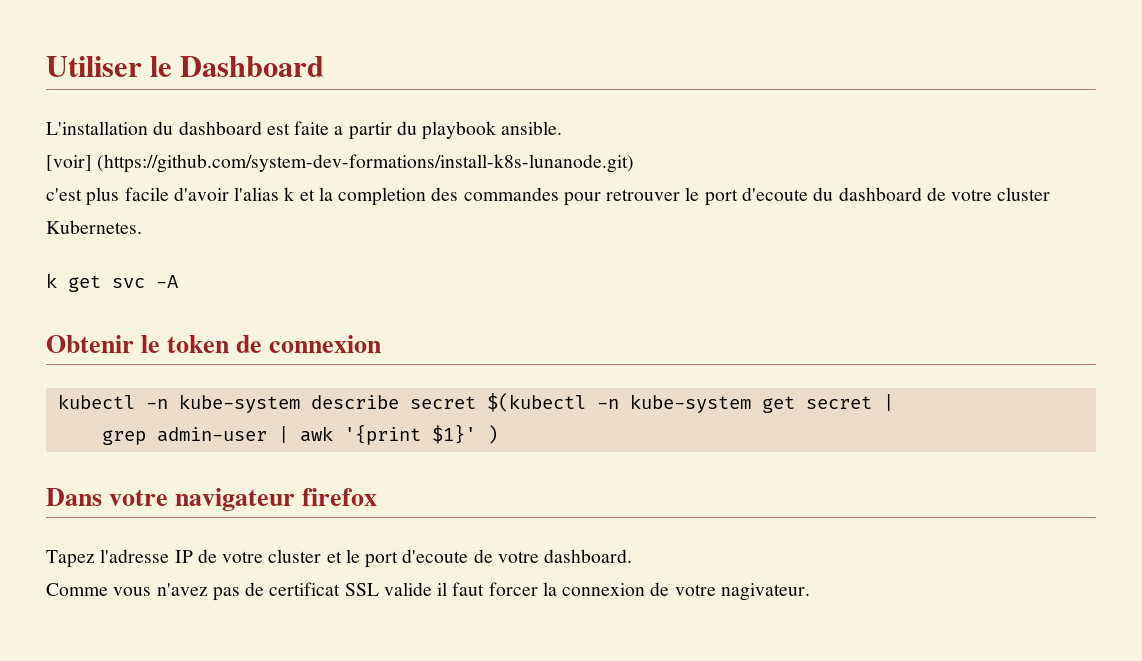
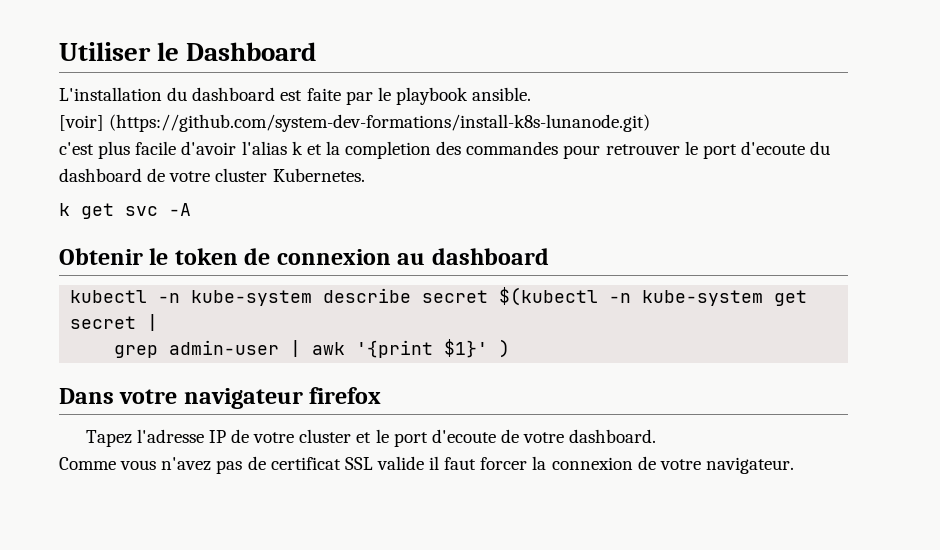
[334,121,417,140] a partir du -> [345,87,391,105] par le
(382, 344) none -> [397,248,549,265] au dashboard
[720,583,810,601] nagivateur. -> [705,457,794,474] navigateur.

